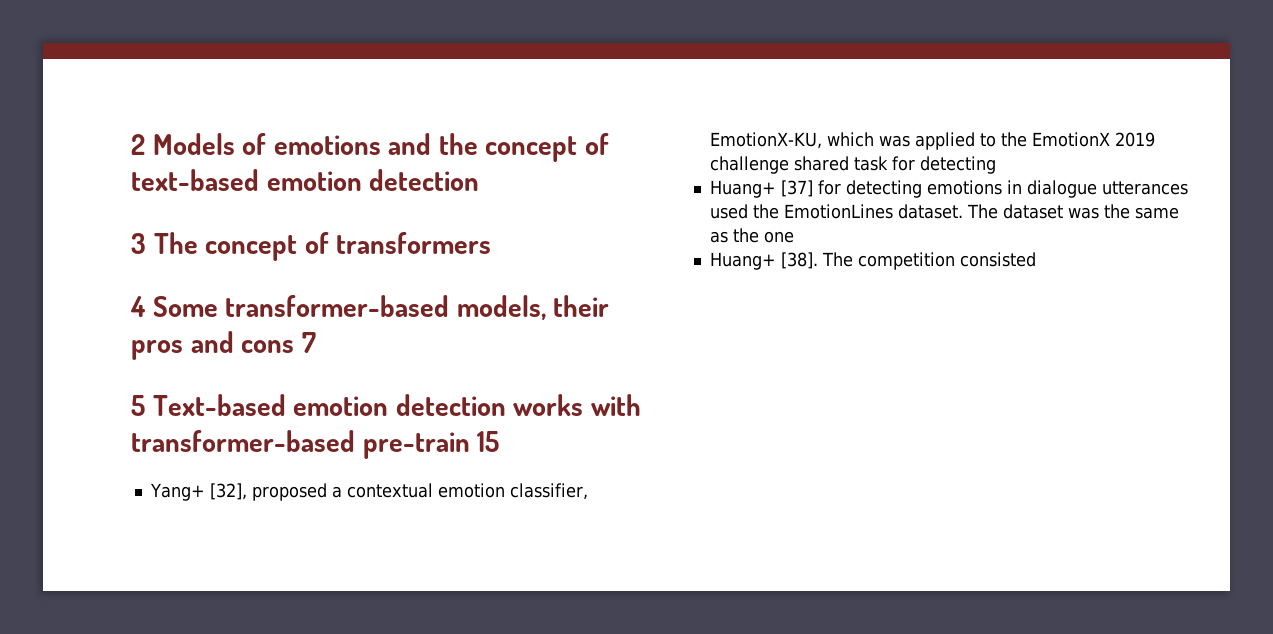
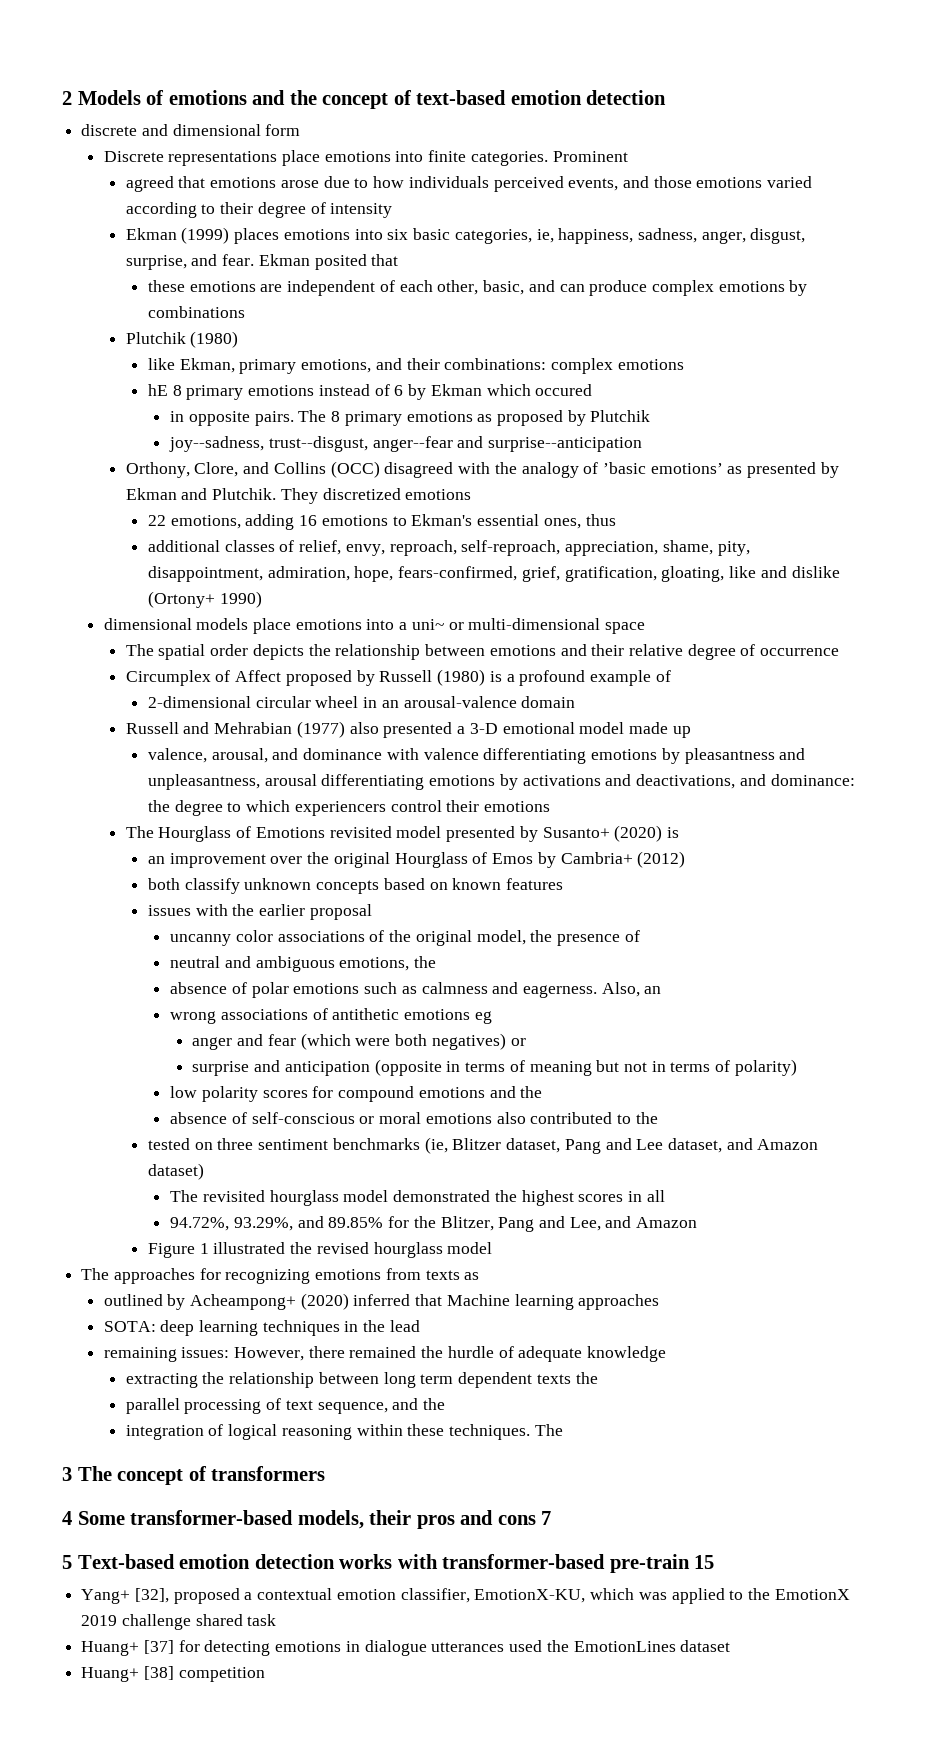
(480, 180) none -> [81,124,301,136] [103,150,628,166] [125,176,813,192] [125,202,393,218] [125,227,806,244] [125,254,399,270] [147,280,808,296] [147,306,245,318] [125,331,239,348] [147,358,684,374] [147,384,593,400] [170,410,651,426] [169,436,643,452] [125,461,839,478] [125,488,472,504] [147,514,616,530] [147,540,750,556] [147,566,840,582] [147,591,262,608] [103,618,646,634] [125,644,840,660] [125,669,671,686] [147,696,576,708] [125,721,691,738] [147,748,806,764] [147,774,855,790] [147,800,551,816] [125,825,679,842] [147,851,686,868] [147,878,564,894] [147,904,372,920] [170,930,640,946] [170,956,437,972] [170,982,662,998] [170,1008,492,1024] [192,1033,526,1050] [192,1059,797,1076] [170,1086,543,1102] [170,1112,658,1124] [147,1137,819,1154] [147,1163,204,1180] [170,1190,665,1206] [170,1216,698,1232] [147,1242,493,1258] [81,1268,480,1284] [103,1293,660,1310] [103,1320,420,1336] [103,1346,667,1362] [125,1372,598,1388] [125,1398,446,1414] [125,1424,563,1440] // discrete and dimensional form // Discrete representations place emotions into finite categories. Prominent // agreed that emotions arose due to how individuals perceived events, and those emotions varied according to their degree of intensity // Ekman (1999) places emotions into six basic categories, ie, happiness, sadness, anger, disgust, surprise, and fear. Ekman posited that // these emotions are independent of each other, basic, and can produce complex emotions by combinations // Plutchik (1980) // like Ekman, primary emotions, and their combinations: complex emotions // hE 8 primary emotions instead of 6 by Ekman which occured // in opposite pairs. The 8 primary emotions as proposed by Plutchik // joy--sadness, trust--disgust, anger--fear and surprise--anticipation // Orthony, Clore, and Collins (OCC) disagreed with the analogy of ’basic emotions’ as presented by Ekman and Plutchik. They discretized emotions // 22 emotions, adding 16 emotions to Ekman's essential ones, thus // additional classes of relief, envy, reproach, self-reproach, appreciation, shame, pity, disappointment, admiration, hope, fears-confirmed, grief, gratification, gloating, like and dislike (Ortony+ 1990) // dimensional models place emotions into a uni~ or multi-dimensional space // The spatial order depicts the relationship between emotions and their relative degree of occurrence // Circumplex of Affect proposed by Russell (1980) is a profound example of // 2-dimensional circular wheel in an arousal-valence domain // Russell and Mehrabian (1977) also presented a 3-D emotional model made up // valence, arousal, and dominance with valence differentiating emotions by pleasantness and unpleasantness, arousal differentiating emotions by activations and deactivations, and dominance: the degree to which experiencers control their emotions // The Hourglass of Emotions revisited model presented by Susanto+ (2020) is // an improvement over the original Hourglass of Emos by Cambria+ (2012) // both classify unknown concepts based on known features // issues with the earlier proposal // uncanny color associations of the original model, the presence of // neutral and ambiguous emotions, the // absence of polar emotions such as calmness and eagerness. Also, an // wrong associations of antithetic emotions eg // anger and fear (which were both negatives) or // surprise and anticipation (opposite in terms of meaning but not in terms of polarity) // low polarity scores for compound emotions and the // absence of self-conscious or moral emotions also contributed to the // tested on three sentiment benchmarks (ie, Blitzer dataset, Pang and Lee dataset, and Amazon dataset) // The revisited hourglass model demonstrated the highest scores in all // 94.72%, 93.29%, and 89.85% for the Blitzer, Pang and Lee, and Amazon // Figure 1 illustrated the revised hourglass model // The approaches for recognizing emotions from texts as // outlined by Acheampong+ (2020) inferred that Machine learning approaches // SOTA: deep learning techniques in the lead // remaining issues: However, there remained the hurdle of adequate knowledge // extracting the relationship between long term dependent texts the // parallel processing of text sequence, and the // integration of logical reasoning within these techniques. The
[891,156,996,174] for detecting -> (277, 1620) none
[897,204,998,219] dataset. The -> (676, 1646) none
[1067,204,1179,219] [709,228,794,243] [709,252,1036,270] was the same as the one // Huang+ [38]. The competition consisted -> [81,1666,265,1682] // Huang+ [38] competition

